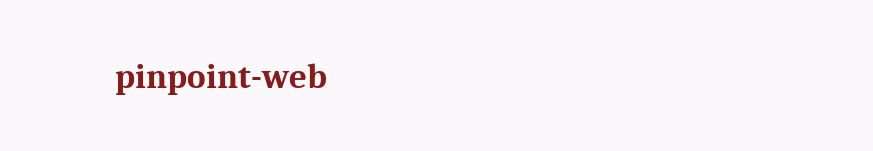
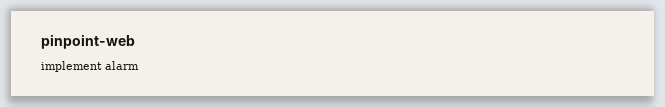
(327, 79) none -> [41,61,139,72] // implement alarm

